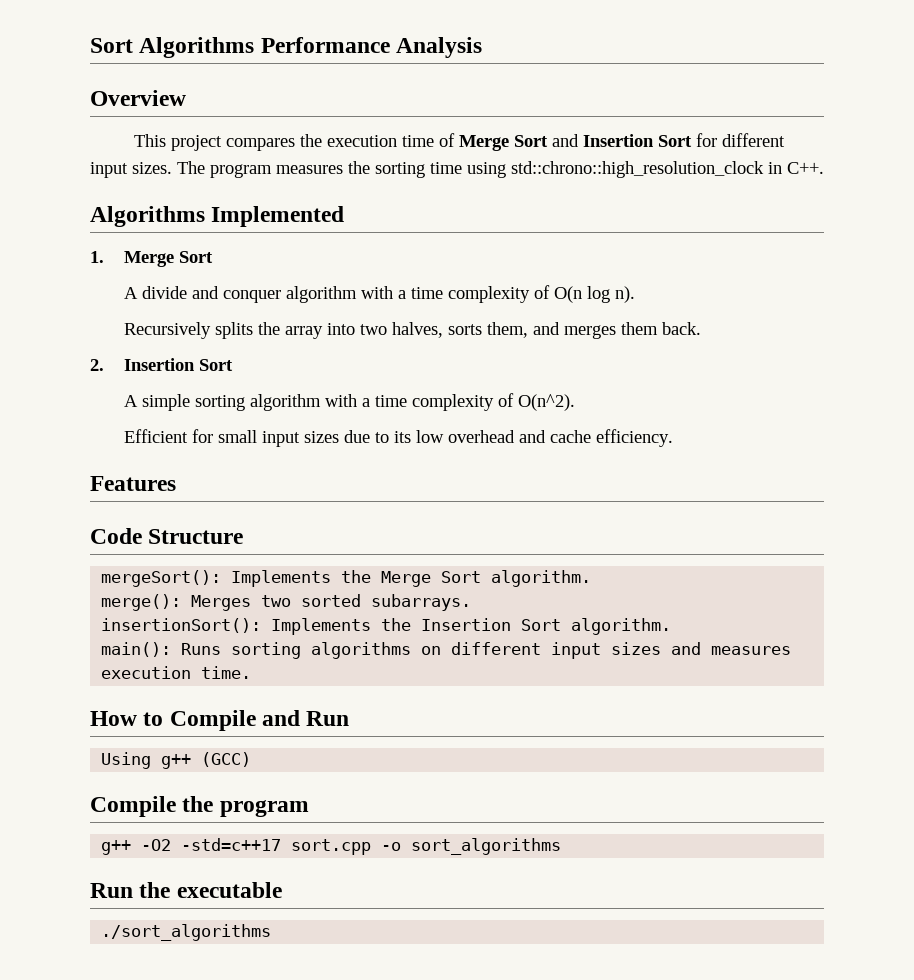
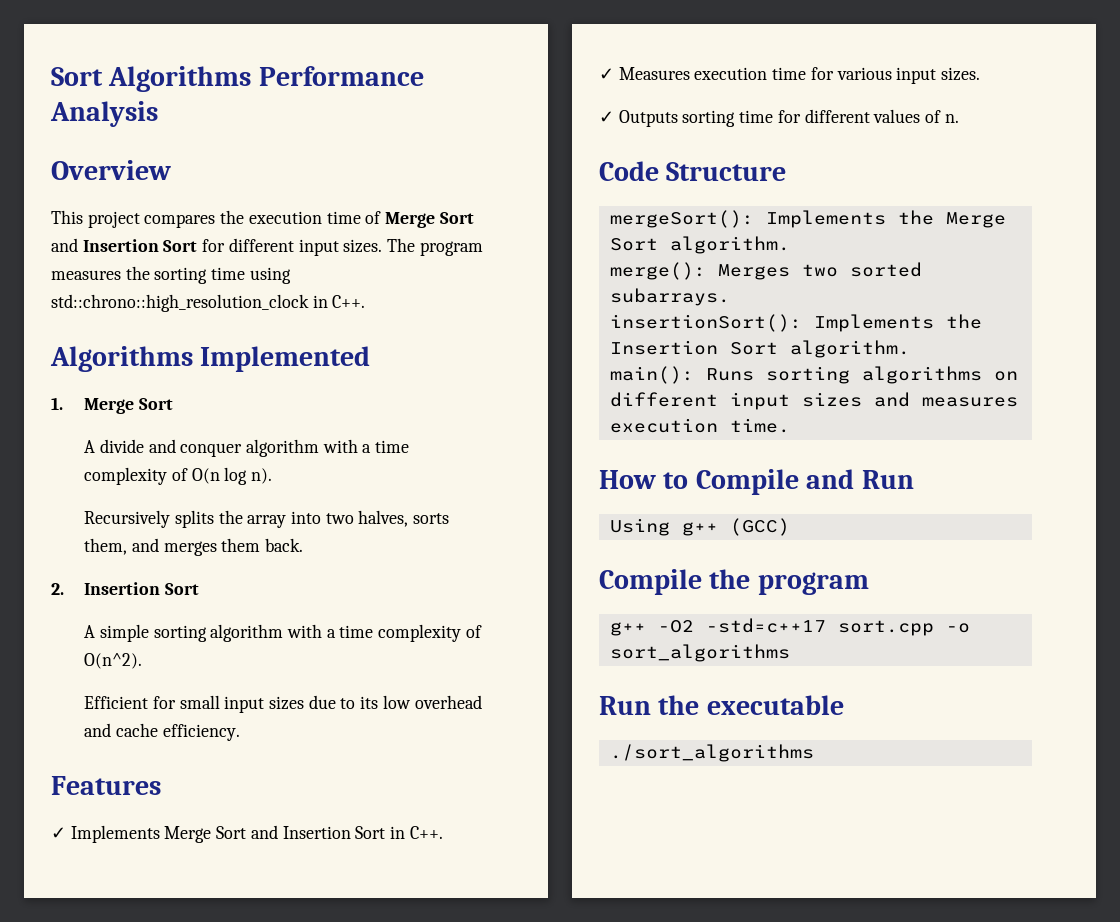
(176, 483) none -> [51,825,443,843] [599,67,981,84] [599,109,959,127] // ✓ Implements Merge Sort and Insertion Sort in C++. // ✓ Measures execution time for various input sizes. // ✓ Outputs sorting time for different values of n.

